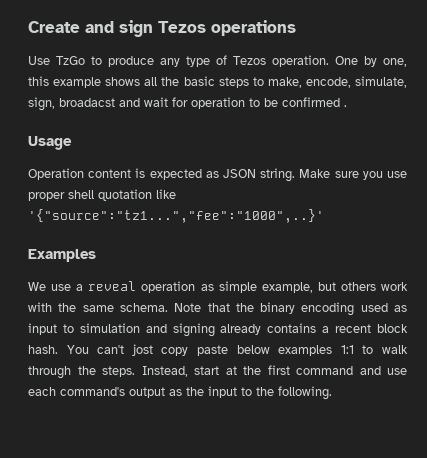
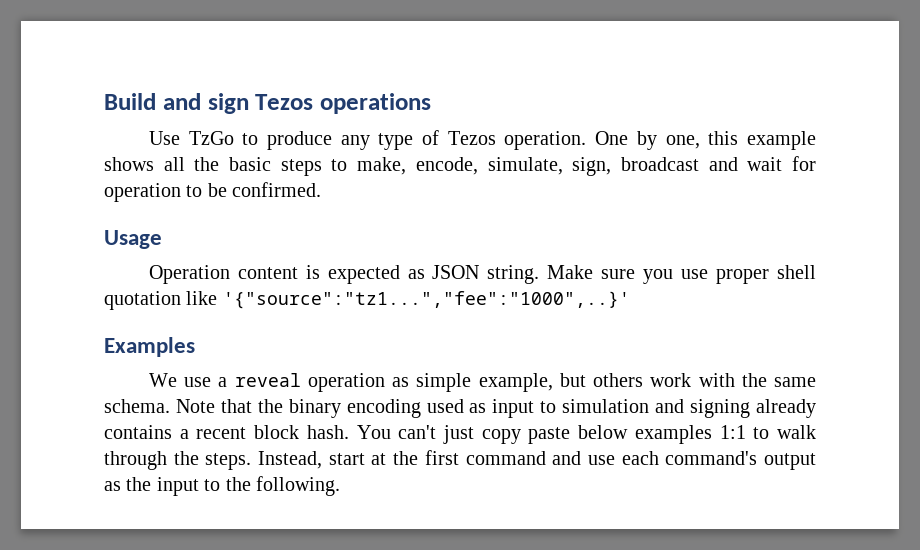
[28,21,80,33] Create -> [104,93,156,110] Build
[59,98,115,107] broadacst -> [620,157,699,171] broadcast
[282,97,347,107] confirmed . -> [232,182,322,197] confirmed.
[131,344,153,356] jost -> [443,425,474,444] just

